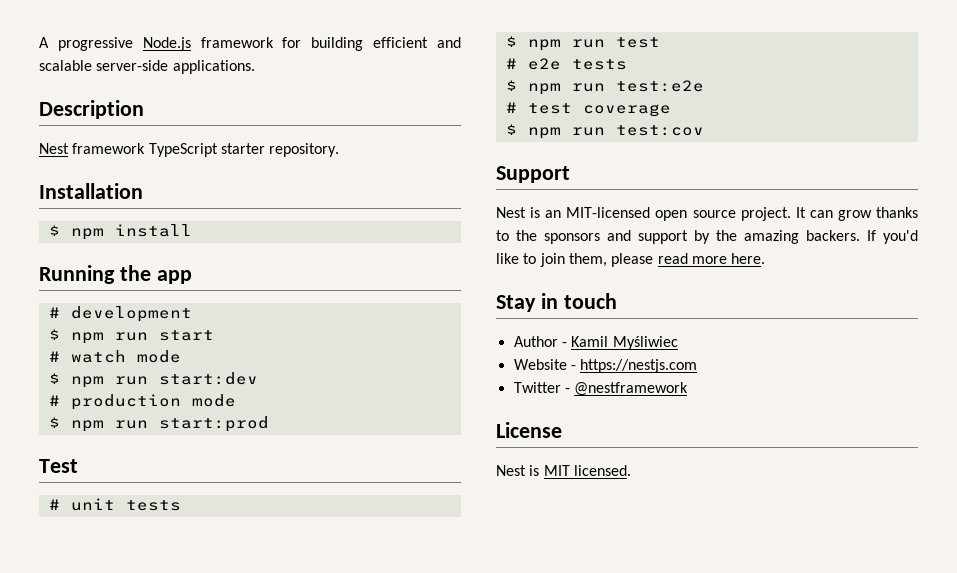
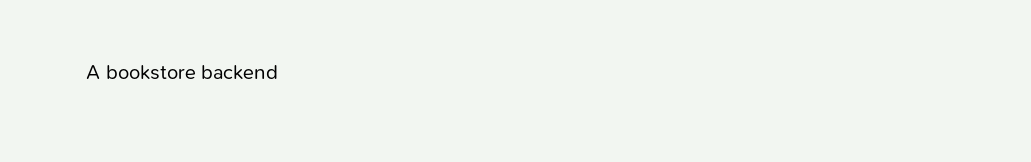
[57,37,461,51] [39,60,255,74] [39,100,144,119] [39,143,340,157] [39,183,143,199] [48,224,192,240] [39,265,192,284] [48,306,192,322] [48,329,214,344] [48,350,181,363] [48,372,258,388] [48,394,236,410] [48,416,269,432] [39,459,78,473] [48,498,181,511] [505,36,660,51] [505,58,627,70] [505,80,704,95] [505,102,671,117] [505,124,704,139] [496,166,570,183] [496,207,919,221] [496,230,918,244] [496,253,766,267] [496,293,617,312] [513,336,678,350] [513,359,698,373] [513,382,689,396] [496,422,562,438] [496,465,631,476] progressive Node.js framework for building efficient and scalable server-side applications. // Description // Nest framework TypeScript starter repository. // Installation // $ npm install // Running the app // # development // $ npm run start // # watch mode // $ npm run start:dev // # production mode // $ npm run start:prod // Test // # unit tests // $ npm run test // # e2e tests // $ npm run test:e2e // # test coverage // $ npm run test:cov // Support // Nest is an MIT-licensed open source project. It can grow thanks to the sponsors and support by the amazing backers. If you'd like to join them, please read more here. // Stay in touch // Author - Kamil Myśliwiec // Website - https://nestjs.com // Twitter - @nestframework // License // Nest is MIT licensed. -> [105,65,279,80] bookstore backend

